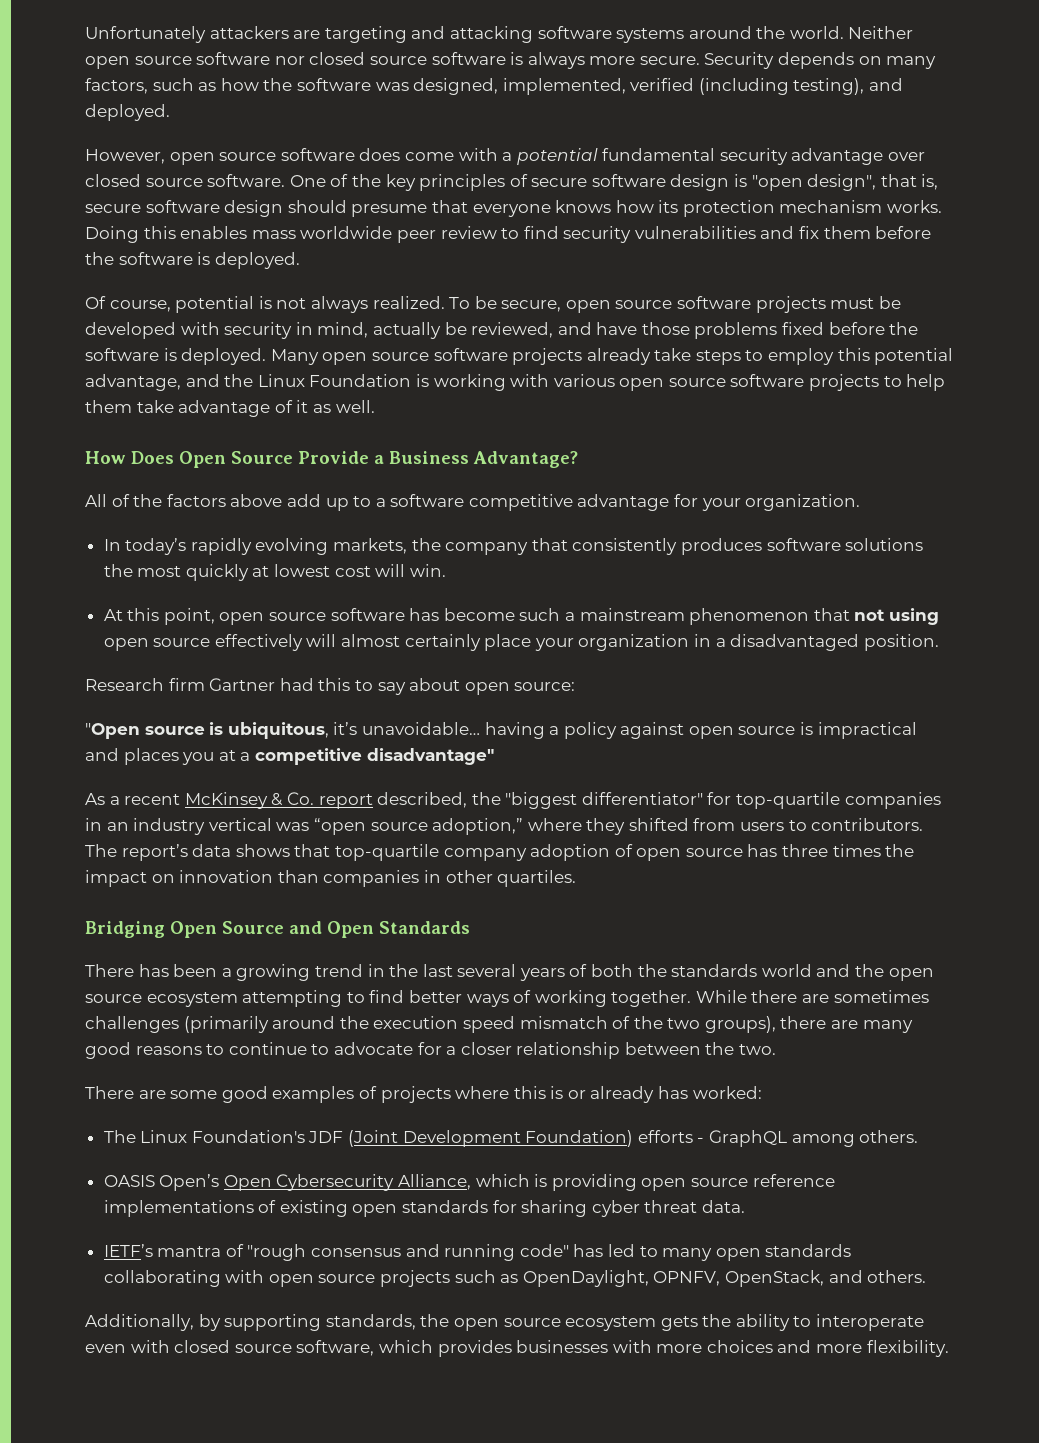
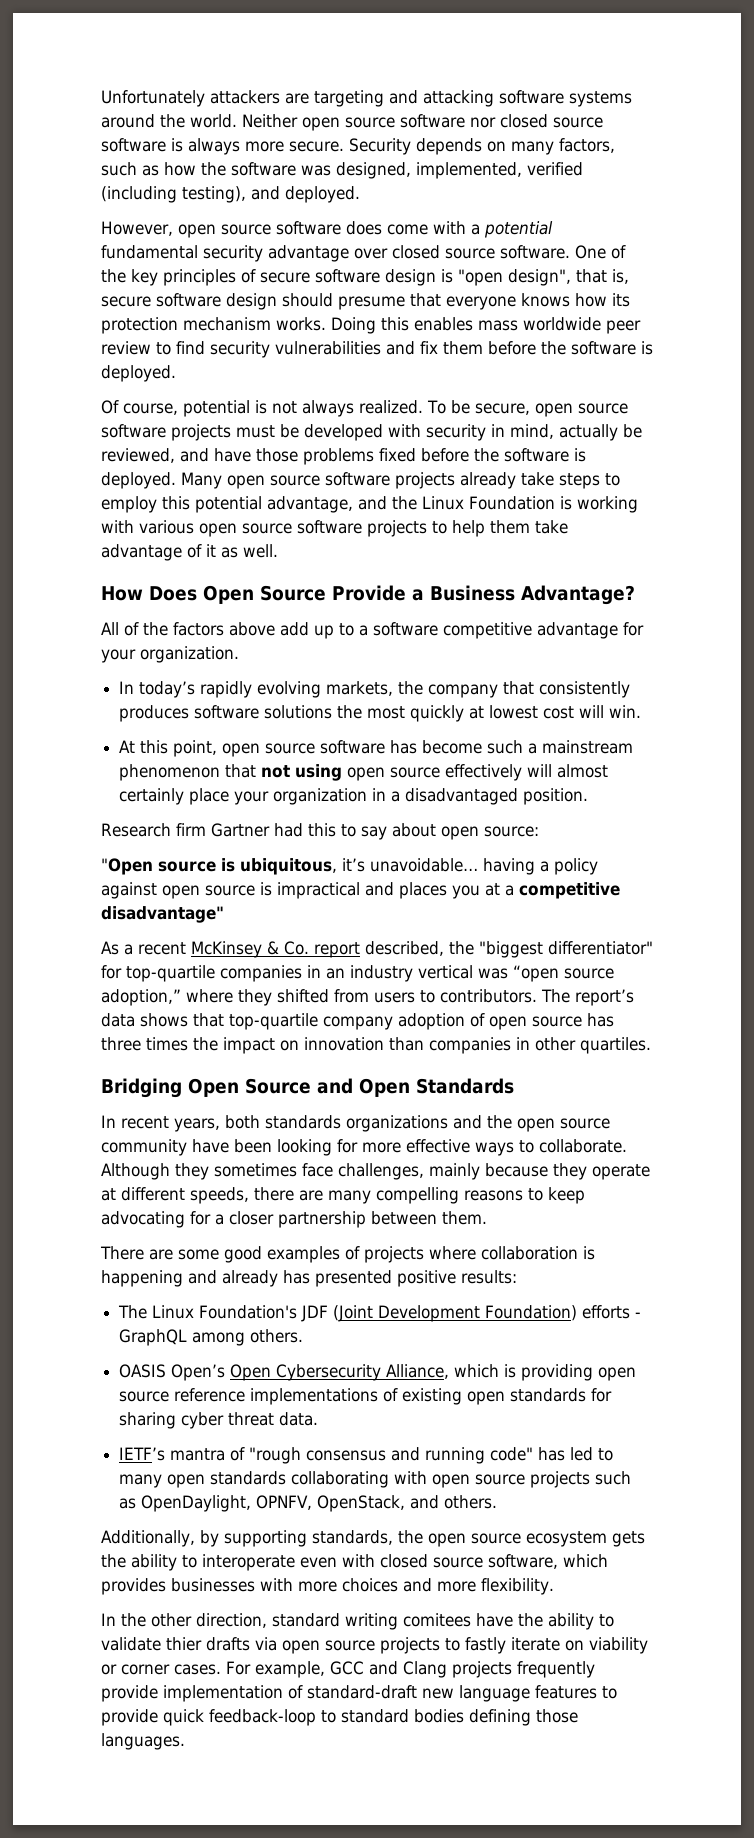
[85,964,934,981] [85,990,929,1007] [85,1016,776,1033] There has been a growing trend in the last several years of both the standards world and the open source ecosystem attempting to find better ways of working together. While there are sometimes challenges (primarily around the execution speed mismatch of the two groups), -> [101,1115,610,1132] [101,1139,627,1156] [101,1163,650,1180] [101,1187,249,1204] In recent years, both standards organizations and the open source community have been looking for more effective ways to collaborate. Although they sometimes face challenges, mainly because they operate at different speeds,
[85,1042,131,1059] good -> [376,1187,459,1204] compelling
[228,1042,777,1059] continue to advocate for a closer relationship between the two. -> [548,1187,585,1204] [101,1211,487,1228] keep advocating for a closer partnership between them.
[513,1086,762,1103] this is or already has worked: -> [481,1246,595,1260] [101,1270,517,1287] collaboration is happening and already has presented positive results:
(949, 1348) none -> [101,1613,614,1630] [101,1637,648,1654] [101,1661,595,1678] [101,1685,617,1702] [101,1709,578,1726] [101,1733,185,1750] // In the other direction, standard writing comitees have the ability to validate thier drafts via open source projects to fastly iterate on viability or corner cases. For example, GCC and Clang projects frequently provide implementation of standard-draft new language features to provide quick feedback-loop to standard bodies defining those languages.

